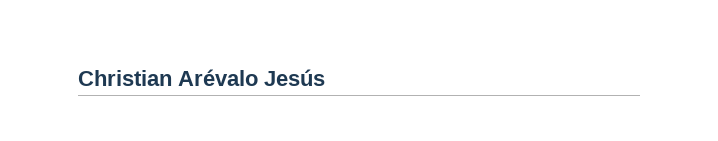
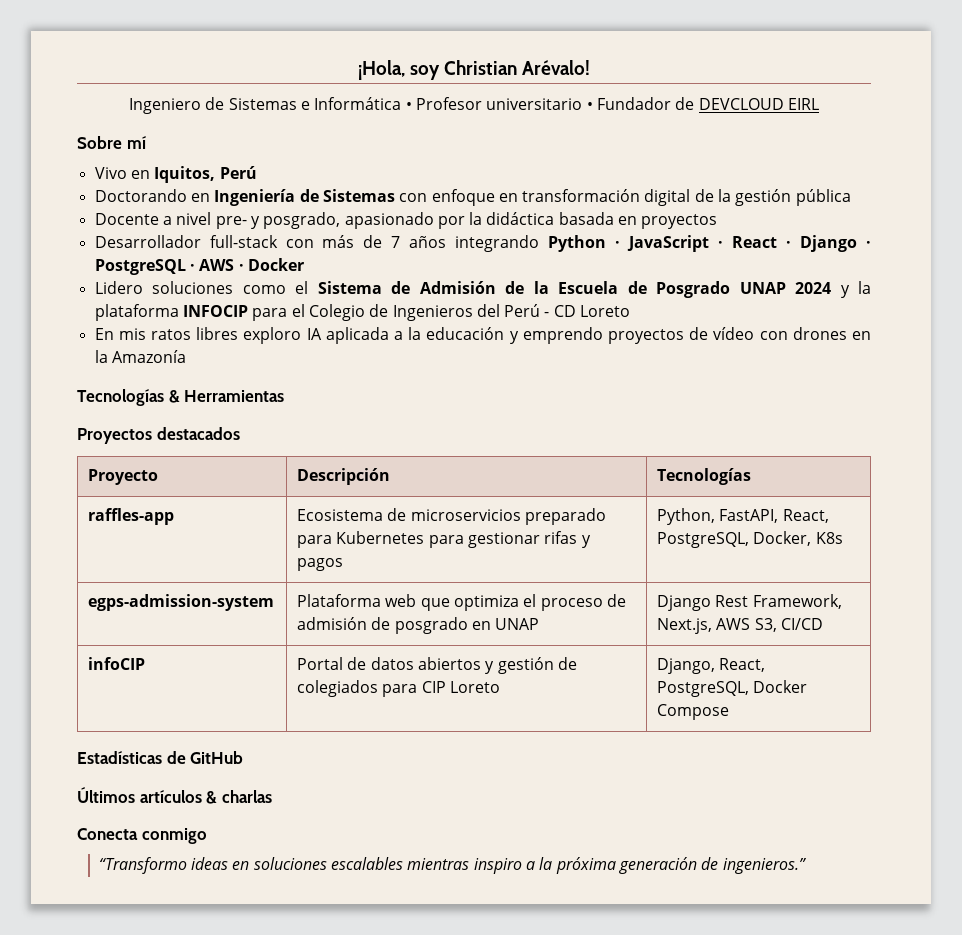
[78,69,325,86] Christian Arévalo Jesús -> [357,60,591,80] [129,97,819,114] [77,136,146,149] [94,166,257,183] [94,189,851,206] [94,212,718,229] [94,235,872,252] [94,258,304,275] [94,281,872,298] [94,304,631,321] [94,327,872,344] [94,350,186,363] [77,389,285,406] [77,427,240,444] [88,469,159,485] [297,468,391,485] [657,468,752,485] [88,508,175,525] [297,508,607,525] [297,531,591,548] [297,558,344,571] [657,508,829,525] [657,531,843,548] [88,594,275,611] [297,594,626,611] [297,617,540,634] [657,594,842,611] [657,618,824,634] [88,657,146,670] [297,657,577,674] [297,680,501,697] [657,658,766,674] [657,680,808,697] [657,704,730,720] [77,751,244,764] [77,787,272,804] [77,828,207,844] [98,857,806,874] ¡Hola, soy Christian Arévalo! // Ingeniero de Sistemas e Informática • Profesor universitario • Fundador de DEVCLOUD EIRL // Sobre mí // Vivo en Iquitos, Perú // Doctorando en Ingeniería de Sistemas con enfoque en transformación digital de la gestión pública // Docente a nivel pre‑ y posgrado, apasionado por la didáctica basada en proyectos // Desarrollador full‑stack con más de 7 años integrando Python · JavaScript · React · Django · PostgreSQL · AWS · Docker // Lidero soluciones como el Sistema de Admisión de la Escuela de Posgrado UNAP 2024 y la plataforma INFOCIP para el Colegio de Ingenieros del Perú ‑ CD Loreto // En mis ratos libres exploro IA aplicada a la educación y emprendo proyectos de vídeo con drones en la Amazonía // Tecnologías & Herramientas // Proyectos destacados // Proyecto | Descripción | Tecnologías // raffles‑app | Ecosistema de microservicios preparado para Kubernetes para gestionar rifas y pagos | Python, FastAPI, React, PostgreSQL, Docker, K8s // egps‑admission‑system | Plataforma web que optimiza el proceso de admisión de posgrado en UNAP | Django Rest Framework, Next.js, AWS S3, CI/CD // infoCIP | Portal de datos abiertos y gestión de colegiados para CIP Loreto | Django, React, PostgreSQL, Docker Compose // Estadísticas de GitHub // Últimos artículos & charlas // Conecta conmigo // “Transformo ideas en soluciones escalables mientras inspiro a la próxima generación de ingenieros.”

